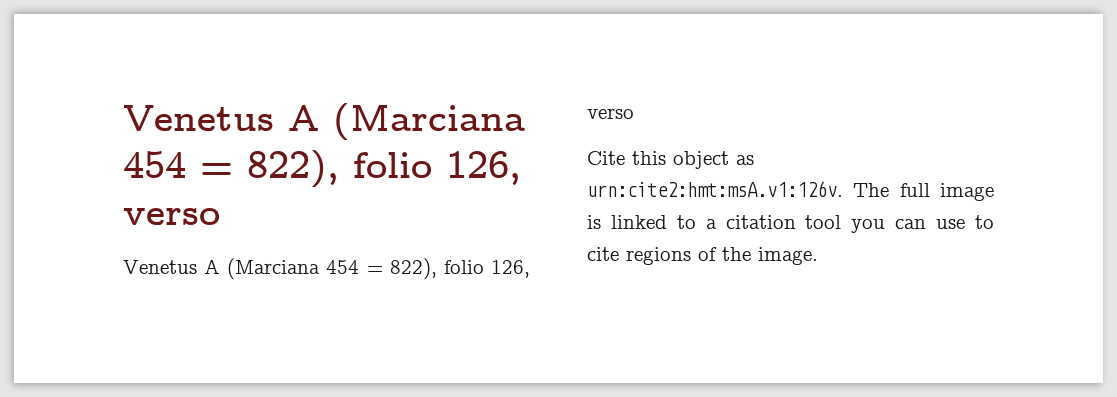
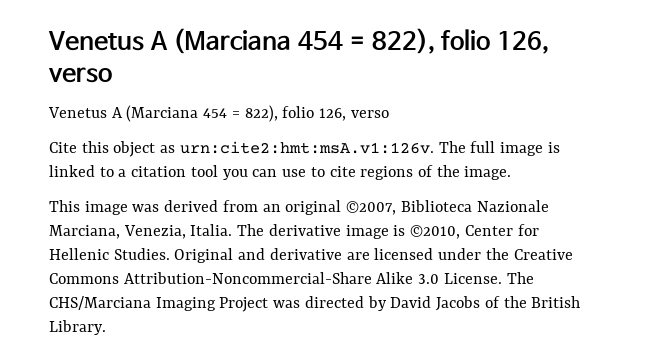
(818, 256) none -> [49,200,549,215] [49,224,539,239] [49,248,573,263] [49,272,534,284] [49,296,581,312] [49,320,106,335] // This image was derived from an original ©2007, Biblioteca Nazionale Marciana, Venezia, Italia. The derivative image is ©2010, Center for Hellenic Studies. Original and derivative are licensed under the Creative Commons Attribution-Noncommercial-Share Alike 3.0 License. The CHS/Marciana Imaging Project was directed by David Jacobs of the British Library.

